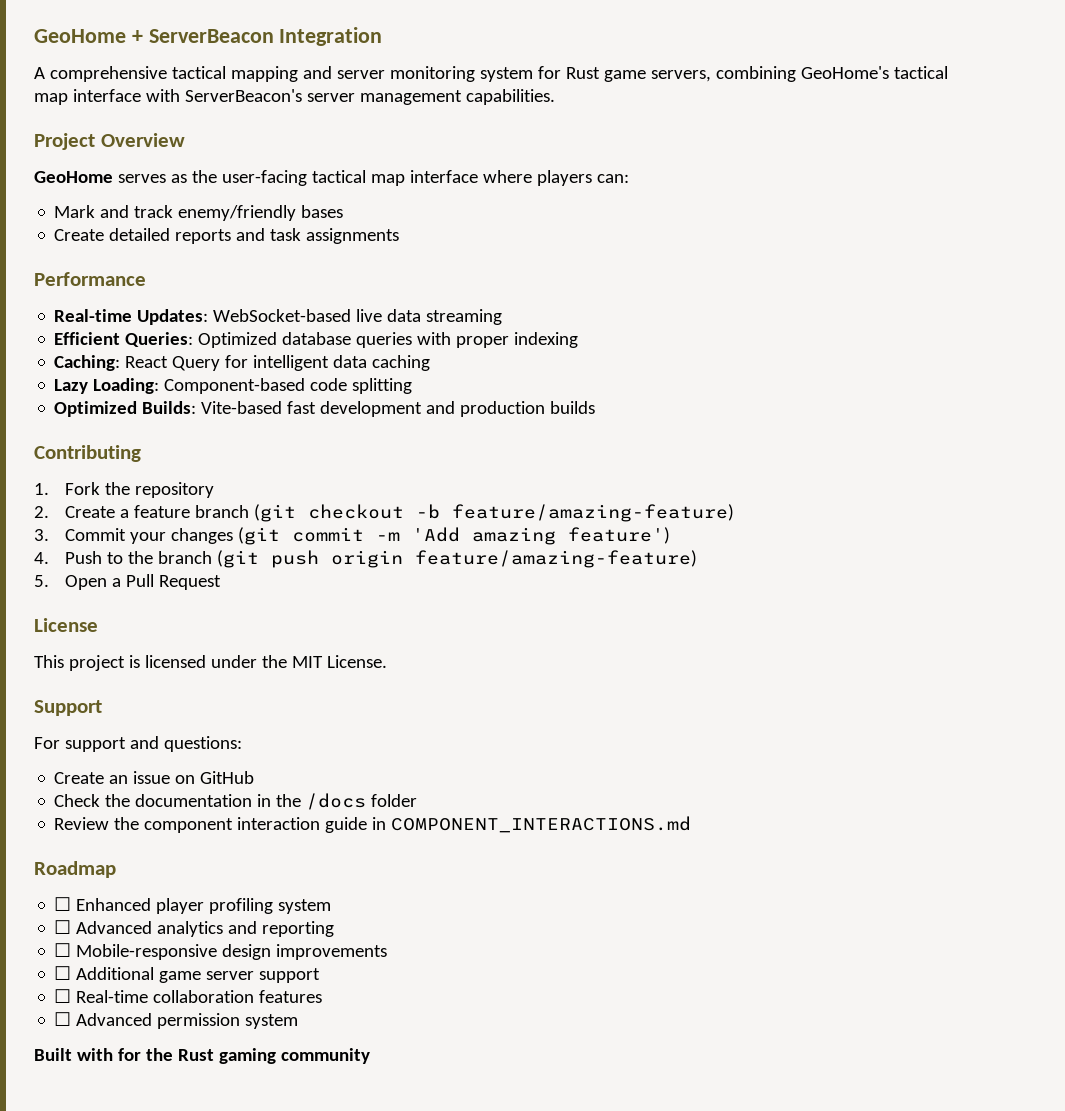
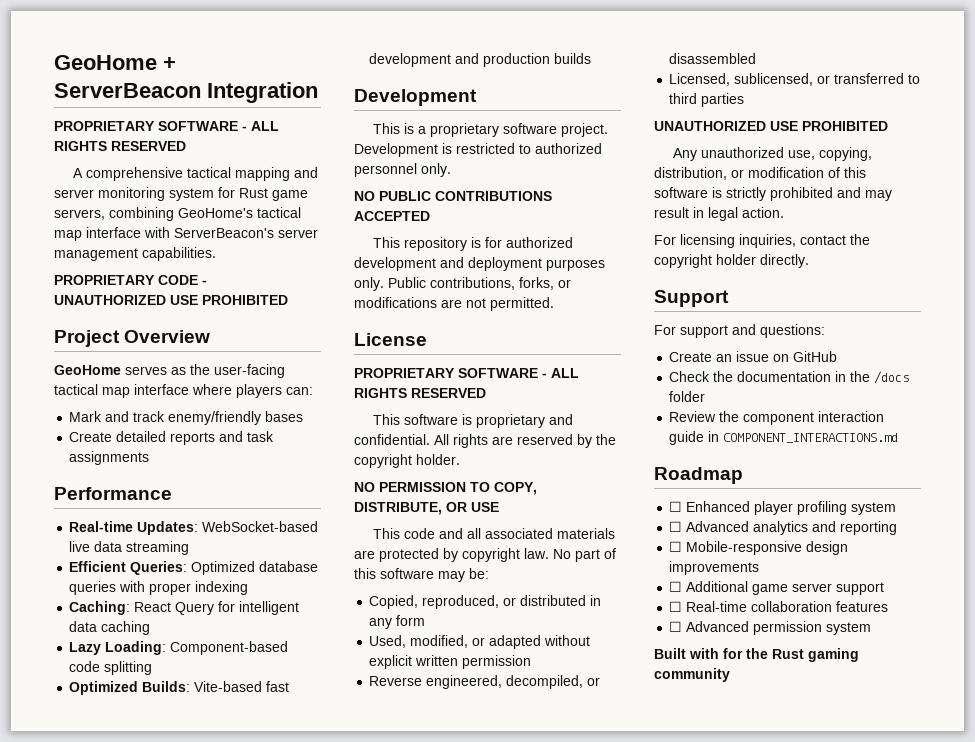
(383, 36) none -> [54,121,279,131] [54,141,186,151] // PROPRIETARY SOFTWARE - ALL RIGHTS RESERVED
(555, 97) none -> [54,275,207,285] [54,295,288,305] // PROPRIETARY CODE - UNAUTHORIZED USE PROHIBITED
[34,445,141,462] [34,482,215,498] [34,504,734,522] [34,527,670,545] [34,550,697,568] [34,574,221,590] [34,618,98,632] [34,655,387,671] Contributing // 1. Fork the repository // 2. Create a feature branch (git checkout -b feature/amazing-feature) // 3. Commit your changes (git commit -m 'Add amazing feature') // 4. Push to the branch (git push origin feature/amazing-feature) // 5. Open a Pull Request // License // This project is licensed under the MIT License. -> [354,89,477,106] [372,123,608,137] [354,143,602,157] [354,163,451,177] [354,191,552,201] [354,211,430,221] [372,237,573,251] [354,257,605,271] [354,277,571,291] [354,297,554,311] [354,333,427,346] [354,368,579,378] [354,388,486,398] [372,414,573,428] [354,434,616,448] [354,454,460,468] [354,482,537,495] [354,502,499,515] [372,528,615,539] [354,548,616,562] [354,568,489,582] [369,595,602,609] [369,615,426,629] [369,635,591,649] [369,655,532,669] [369,675,601,689] [669,53,757,64] [669,73,921,86] [669,93,745,107] [654,121,888,131] [672,147,872,161] [654,167,866,180] [654,187,892,201] [654,207,784,221] [654,234,870,248] [654,254,809,268] Development // This is a proprietary software project. Development is restricted to authorized personnel only. // NO PUBLIC CONTRIBUTIONS ACCEPTED // This repository is for authorized development and deployment purposes only. Public contributions, forks, or modifications are not permitted. // License // PROPRIETARY SOFTWARE - ALL RIGHTS RESERVED // This software is proprietary and confidential. All rights are reserved by the copyright holder. // NO PERMISSION TO COPY, DISTRIBUTE, OR USE // This code and all associated materials are protected by copyright law. No part of this software may be: // Copied, reproduced, or distributed in any form // Used, modified, or adapted without explicit written permission // Reverse engineered, decompiled, or disassembled // Licensed, sublicensed, or transferred to third parties // UNAUTHORIZED USE PROHIBITED // Any unauthorized use, copying, distribution, or modification of this software is strictly prohibited and may result in legal action. // For licensing inquiries, contact the copyright holder directly.

